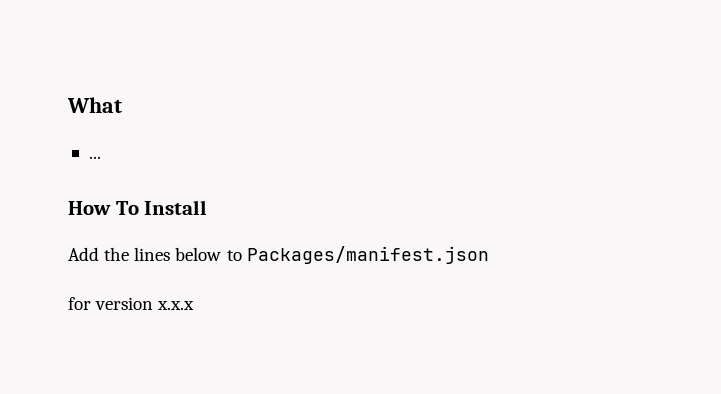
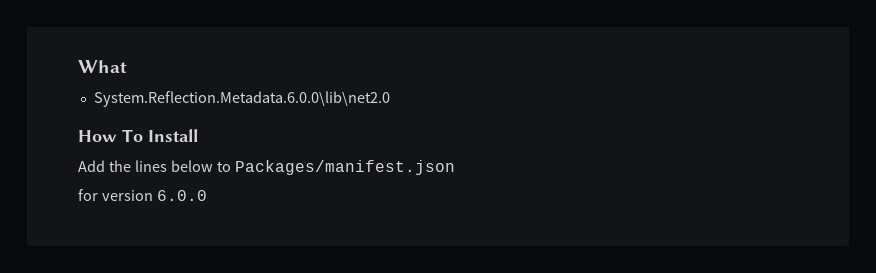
[88,156,101,159] ... -> [93,91,390,107] System.Reflection.Metadata.6.0.0\lib\net2.0
[157,301,195,310] x.x.x -> [156,190,207,201] 6.0.0

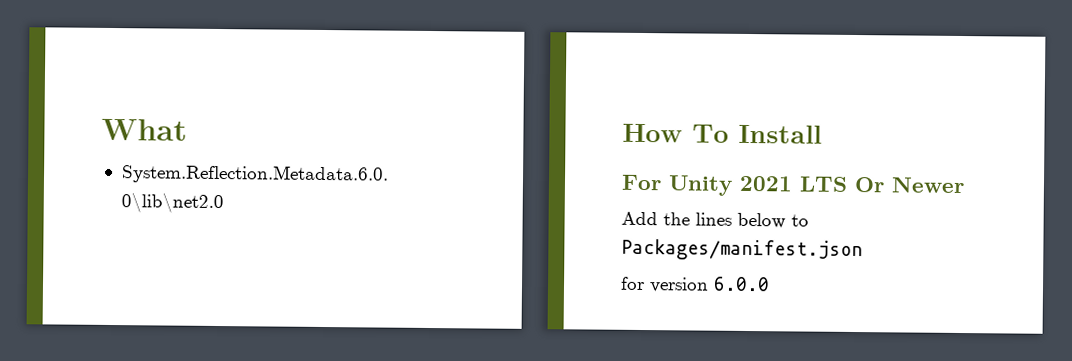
(198, 135) none -> [621,174,965,196] // For Unity 2021 LTS Or Newer

